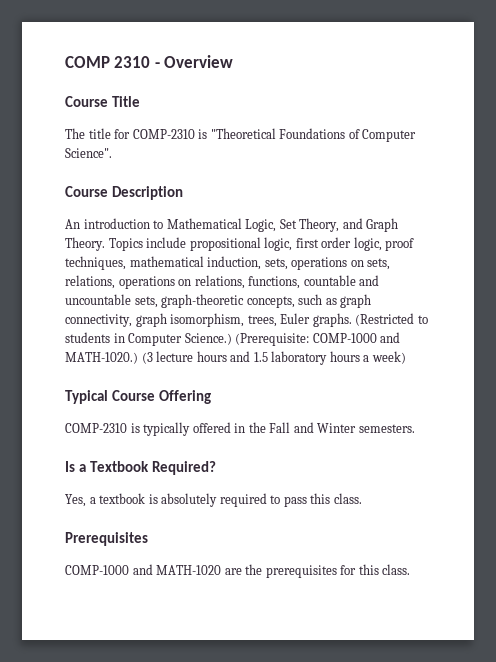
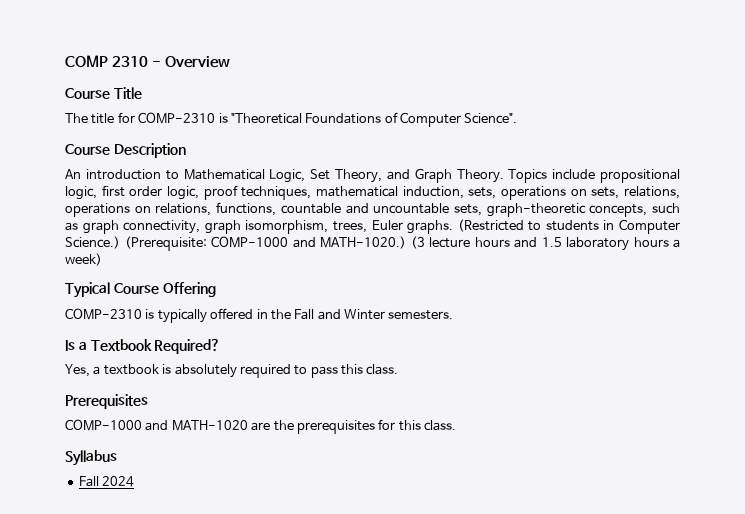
(411, 569) none -> [65,450,117,466] [78,476,135,487] // Syllabus // Fall 2024

